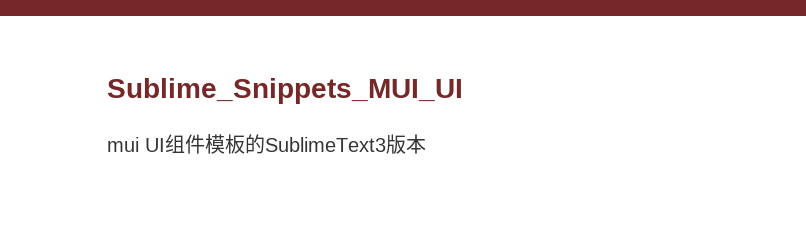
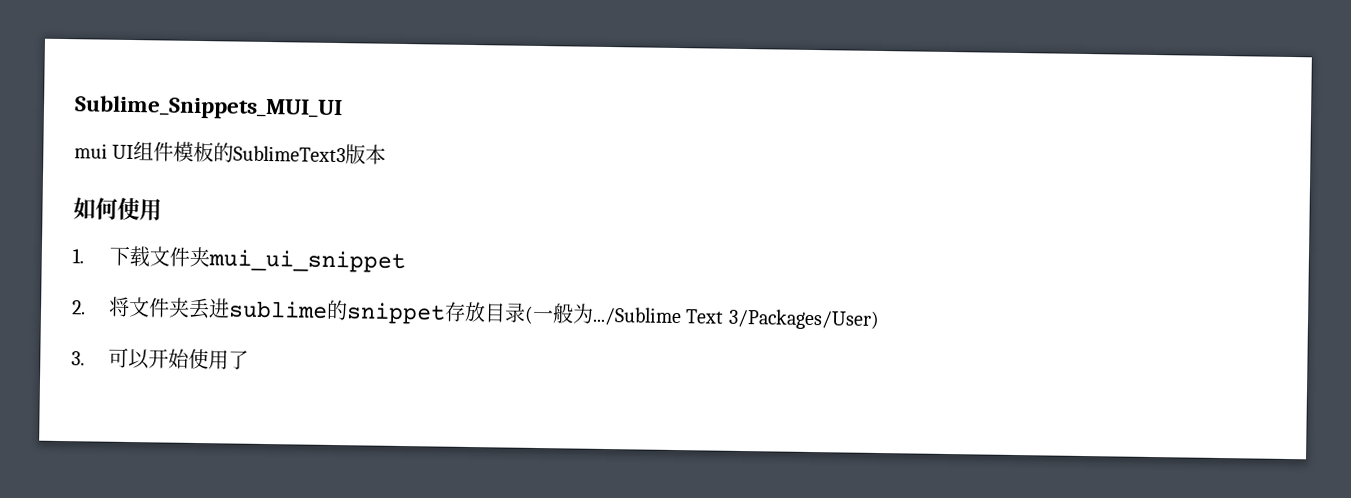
(426, 144) none -> [73,197,162,221] [72,245,406,274] [71,296,880,330] [71,347,249,370] // 如何使用 // 1.下载文件夹mui_ui_snippet // 2.将文件夹丢进sublime的snippet存放目录(一般为.../Sublime Text 3/Packages/User) // 3.可以开始使用了

